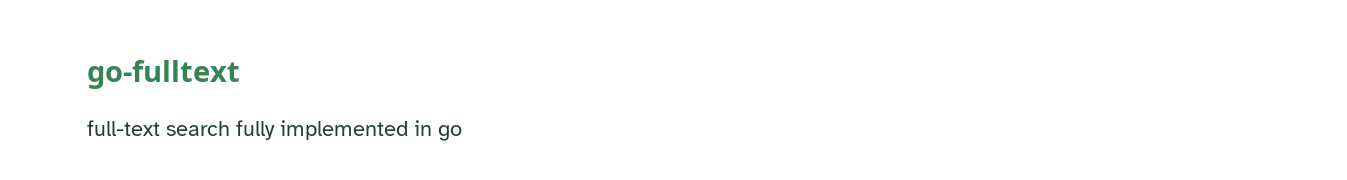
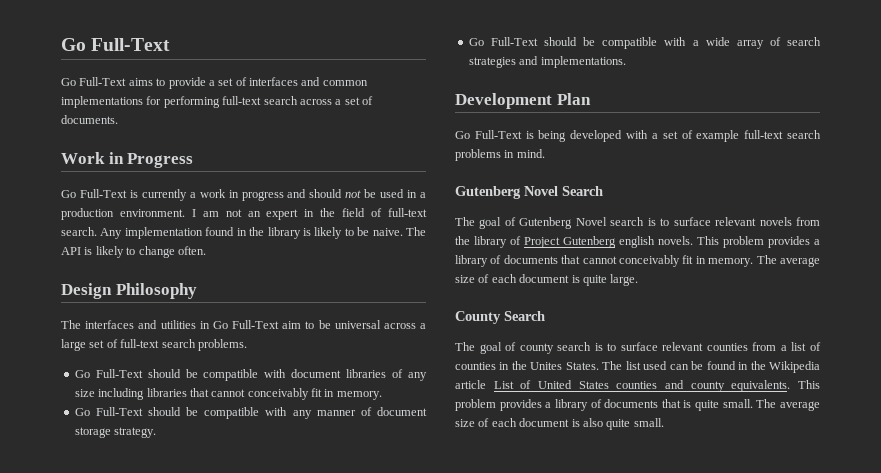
[87,60,240,89] [87,120,462,141] go-fulltext // full-text search fully implemented in go -> [61,38,171,51] [61,77,368,89] [61,96,373,108] [61,115,118,124] [61,152,194,168] [61,189,426,201] [61,208,428,220] [61,227,426,239] [61,246,206,258] [61,283,197,299] [61,320,426,329] [61,339,247,351] [74,369,428,381] [74,388,382,400] [74,407,427,419] [74,427,157,438] [468,37,821,49] [468,56,626,68] [455,93,591,109] [455,130,821,142] [455,149,545,161] [455,186,603,199] [455,217,820,229] [455,236,820,248] [455,255,820,267] [455,274,639,286] [455,311,545,324] [455,342,821,354] [455,361,820,373] [455,380,820,392] [455,399,820,411] [455,418,664,430] Go Full-Text // Go Full-Text aims to provide a set of interfaces and common implementations for performing full-text search across a set of documents. // Work in Progress // Go Full-Text is currently a work in progress and should not be used in a production environment. I am not an expert in the field of full-text search. Any implementation found in the library is likely to be naive. The API is likely to change often. // Design Philosophy // The interfaces and utilities in Go Full-Text aim to be universal across a large set of full-text search problems. // Go Full-Text should be compatible with document libraries of any size including libraries that cannot conceivably fit in memory. // Go Full-Text should be compatible with any manner of document storage strategy. // Go Full-Text should be compatible with a wide array of search strategies and implementations. // Development Plan // Go Full-Text is being developed with a set of example full-text search problems in mind. // Gutenberg Novel Search // The goal of Gutenberg Novel search is to surface relevant novels from the library of Project Gutenberg english novels. This problem provides a library of documents that cannot conceivably fit in memory. The average size of each document is quite large. // County Search // The goal of county search is to surface relevant counties from a list of counties in the Unites States. The list used can be found in the Wikipedia article List of United States counties and county equivalents. This problem provides a library of documents that is quite small. The average size of each document is also quite small.

